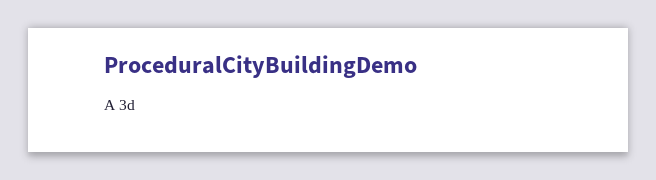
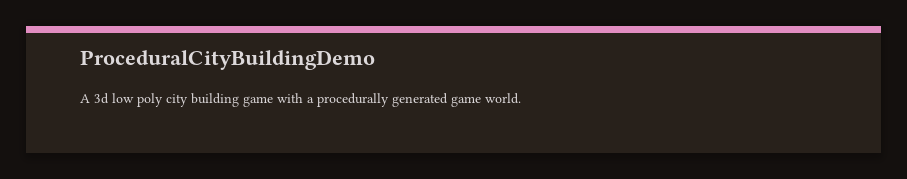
(136, 105) none -> [112,93,521,107] low poly city building game with a procedurally generated game world.

